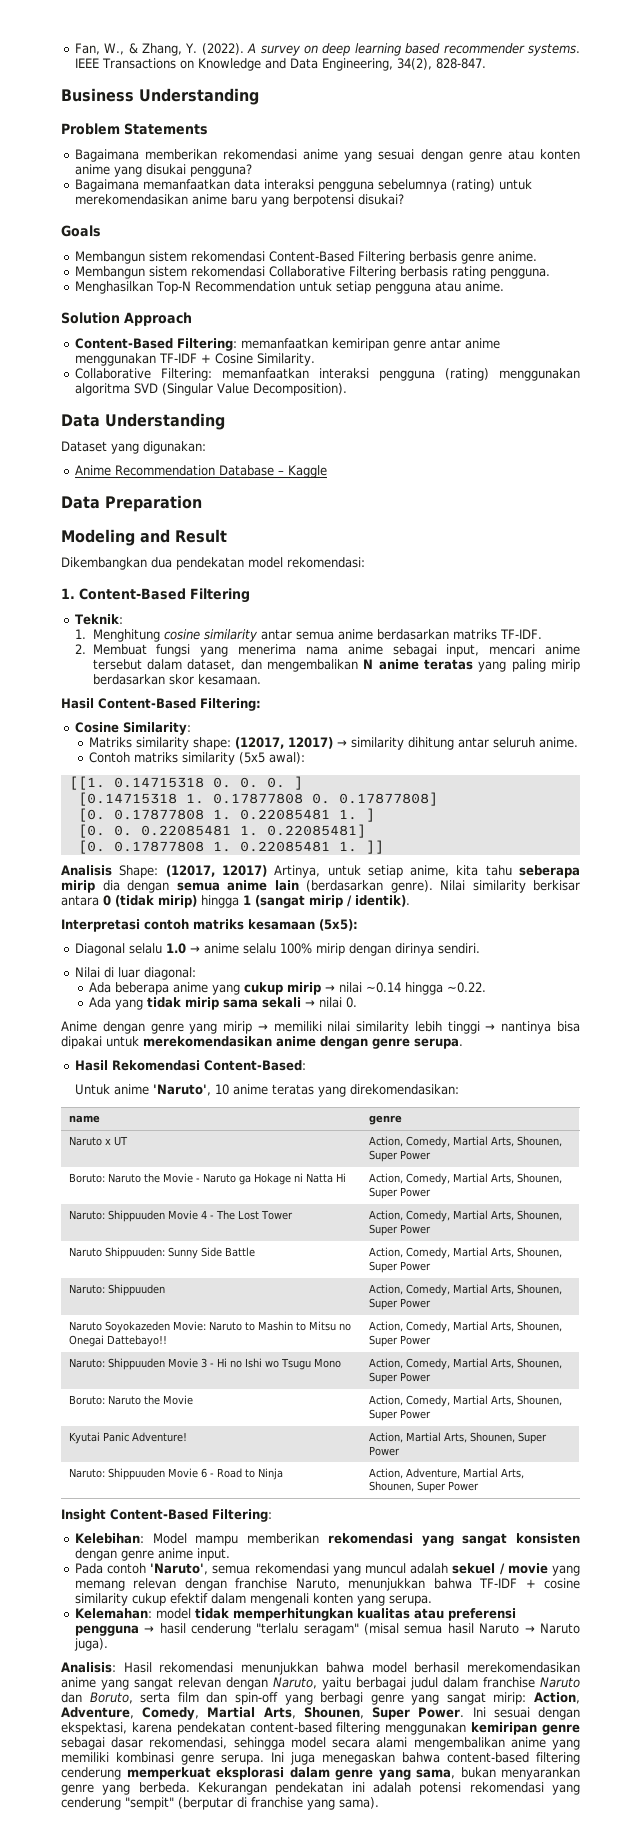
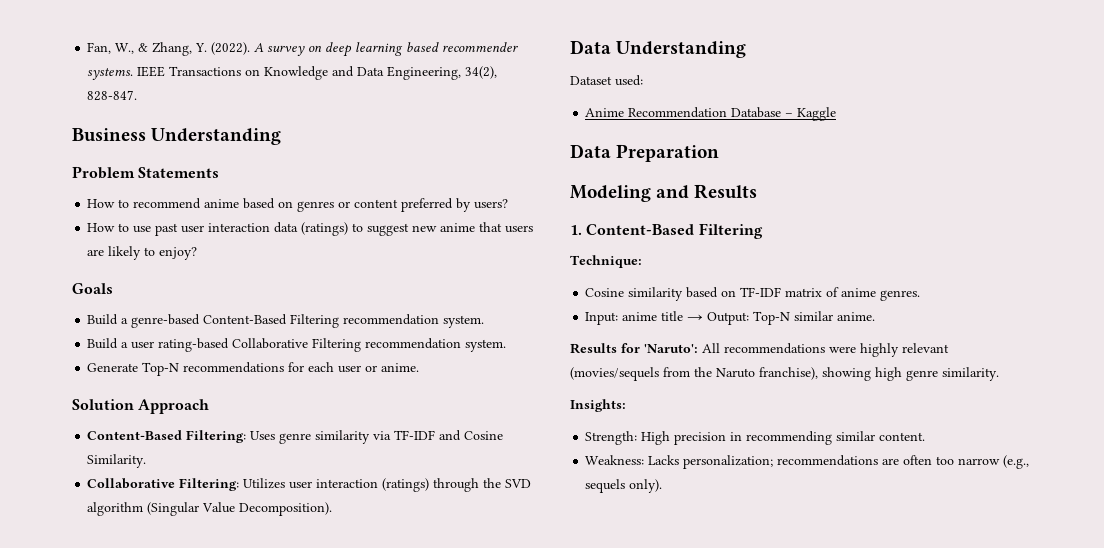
[74,149,581,162] [74,164,252,177] [74,179,532,192] [74,194,404,207] [61,225,101,237] [74,251,537,264] [74,266,550,279] [74,281,461,294] Bagaimana memberikan rekomendasi anime yang sesuai dengan genre atau konten anime yang disukai pengguna? // Bagaimana memanfaatkan data interaksi pengguna sebelumnya (rating) untuk merekomendasikan anime baru yang berpotensi disukai? // Goals // Membangun sistem rekomendasi Content-Based Filtering berbasis genre anime. // Membangun sistem rekomendasi Collaborative Filtering berbasis rating pengguna. // Menghasilkan Top-N Recommendation untuk setiap pengguna atau -> [87,198,509,212] [87,222,534,236] [87,246,198,260] [72,283,113,294] [87,314,485,328] [87,338,507,352] [87,362,378,376] How to recommend anime based on genres or content preferred by users? // How to use past user interaction data (ratings) to suggest new anime that users are likely to enjoy? // Goals // Build a genre-based Content-Based Filtering recommendation system. // Build a user rating-based Collaborative Filtering recommendation system. // Generate Top-N recommendations for each user or
[240,338,500,351] [74,353,315,366] [74,368,580,381] [74,383,158,396] memanfaatkan kemiripan genre antar anime menggunakan TF-IDF + Cosine Similarity. // Collaborative Filtering: memanfaatkan interaksi pengguna (rating) menggunakan algoritma SVD -> [250,430,504,444] [87,454,147,468] [87,478,532,492] [87,502,144,516] Uses genre similarity via TF-IDF and Cosine Similarity. // Collaborative Filtering: Utilizes user interaction (ratings) through the SVD algorithm
[111,441,206,454] yang digunakan: -> [615,75,643,86] used:
[175,529,227,543] [61,557,365,570] [61,588,250,603] [74,614,123,625] [75,629,542,642] [75,644,580,657] [92,659,580,672] [92,674,261,685] [61,698,261,711] [74,722,191,735] [89,737,579,750] [89,752,306,765] [68,776,303,790] [77,792,438,806] [77,808,375,822] [77,824,366,838] [77,840,384,854] [61,865,581,878] [61,880,580,893] [61,895,410,908] [61,919,358,932] [74,943,480,956] [74,967,196,980] [89,982,487,995] [89,997,358,1010] [61,1021,580,1034] [61,1036,463,1049] [74,1060,306,1071] [75,1084,460,1097] [69,1115,101,1123] [369,1115,403,1125] [69,1136,129,1146] [369,1136,563,1148] [369,1150,432,1162] [69,1173,347,1185] [369,1173,563,1185] [369,1187,432,1199] [69,1210,294,1222] [369,1210,563,1222] [369,1224,432,1236] [69,1247,256,1259] [369,1247,563,1259] [369,1261,432,1273] [69,1284,166,1296] [369,1284,563,1296] [369,1298,432,1310] [69,1321,352,1333] [69,1335,168,1347] [369,1321,563,1333] [369,1335,432,1347] [69,1358,342,1370] [369,1358,563,1370] [369,1372,432,1384] [69,1395,194,1405] [369,1395,563,1407] [369,1409,432,1421] [69,1432,188,1444] [369,1432,548,1444] [369,1446,401,1456] [69,1468,284,1480] [369,1468,525,1479] [369,1481,480,1493] [61,1509,272,1522] [74,1533,580,1546] [74,1548,230,1561] [74,1563,580,1576] [74,1578,580,1591] [74,1593,432,1606] [74,1608,516,1621] [74,1623,580,1636] [73,1638,108,1651] [61,1662,580,1675] [61,1677,580,1690] [61,1692,580,1705] [61,1707,580,1720] [61,1722,580,1735] [61,1737,580,1750] [61,1752,580,1765] [61,1767,580,1780] [61,1782,580,1795] [61,1797,379,1810] Result // Dikembangkan dua pendekatan model rekomendasi: // 1. Content-Based Filtering // Teknik: // 1. Menghitung cosine similarity antar semua anime berdasarkan matriks TF-IDF. // 2. Membuat fungsi yang menerima nama anime sebagai input, mencari anime tersebut dalam dataset, dan mengembalikan N anime teratas yang paling mirip berdasarkan skor kesamaan. // Hasil Content-Based Filtering: // Cosine Similarity: // Matriks similarity shape: (12017, 12017) → similarity dihitung antar seluruh anime. // Contoh matriks similarity (5x5 awal): // [[1. 0.14715318 0. 0. 0. ] // [0.14715318 1. 0.17877808 0. 0.17877808] // [0. 0.17877808 1. 0.22085481 1. ] // [0. 0. 0.22085481 1. 0.22085481] // [0. 0.17877808 1. 0.22085481 1. ]] // Analisis Shape: (12017, 12017) Artinya, untuk setiap anime, kita tahu seberapa mirip dia dengan semua anime lain (berdasarkan genre). Nilai similarity berkisar antara 0 (tidak mirip) hingga 1 (sangat mirip / identik). // Interpretasi contoh matriks kesamaan (5x5): // Diagonal selalu 1.0 → anime selalu 100% mirip dengan dirinya sendiri. // Nilai di luar diagonal: // Ada beberapa anime yang cukup mirip → nilai ~0.14 hingga ~0.22. // Ada yang tidak mirip sama sekali → nilai 0. // Anime dengan genre yang mirip → memiliki nilai similarity lebih tinggi → nantinya bisa dipakai untuk merekomendasikan anime dengan genre serupa. // Hasil Rekomendasi Content-Based: // Untuk anime 'Naruto', 10 anime teratas yang direkomendasikan: // name | genre // Naruto x UT | Action, Comedy, Martial Arts, Shounen, Super Power // Boruto: Naruto the Movie - Naruto ga Hokage ni Natta Hi | Action, Comedy, Martial Arts, Shounen, Super Power // Naruto: Shippuuden Movie 4 - The Lost Tower | Action, Comedy, Martial Arts, Shounen, Super Power // Naruto Shippuuden: Sunny Side Battle | Action, Comedy, Martial Arts, Shounen, Super Power // Naruto: Shippuuden | Action, Comedy, Martial Arts, Shounen, Super Power // Naruto Soyokazeden Movie: Naruto to Mashin to Mitsu no Onegai Dattebayo!! | Action, Comedy, Martial Arts, Shounen, Super Power // Naruto: Shippuuden Movie 3 - Hi no Ishi wo Tsugu Mono | Action, Comedy, Martial Arts, Shounen, Super Power // Boruto: Naruto the Movie | Action, Comedy, Martial Arts, Shounen, Super Power // Kyutai Panic Adventure! | Action, Martial Arts, Shounen, Super Power // Naruto: Shippuuden Movie 6 - Road to Ninja | Action, Adventure, Martial Arts, Shounen, Super Power // Insight Content-Based Filtering: // Kelebihan: Model mampu memberikan rekomendasi yang sangat konsisten dengan genre anime input. // Pada contoh 'Naruto', semua rekomendasi yang muncul adalah sekuel / movie yang memang relevan dengan franchise Naruto, menunjukkan bahwa TF-IDF + cosine similarity cukup efektif dalam mengenali konten yang serupa. // Kelemahan: model tidak memperhitungkan kualitas atau preferensi pengguna → hasil cenderung "terlalu seragam" (misal semua hasil Naruto → Naruto juga). // Analisis: Hasil rekomendasi menunjukkan bahwa model berhasil merekomendasikan anime yang sangat relevan dengan Naruto, yaitu berbagai judul dalam franchise Naruto dan Boruto, serta film dan spin-off yang berbagi genre yang sangat mirip: Action, Adventure, Comedy, Martial Arts, Shounen, Super Power. Ini sesuai dengan ekspektasi, karena pendekatan content-based filtering menggunakan kemiripan genre sebagai dasar rekomendasi, sehingga model secara alami mengembalikan anime yang memiliki kombinasi genre serupa. Ini juga menegaskan bahwa content-based filtering cenderung memperkuat eksplorasi dalam genre yang sama, bukan menyarankan genre yang berbeda. Kekurangan pendekatan ini adalah potensi rekomendasi yang cenderung "sempit" (berputar di franchise yang sama). -> [694,184,758,199] [570,223,763,239] [570,255,642,268] [585,287,921,301] [585,311,876,325] [570,343,949,357] [570,367,999,381] [570,399,626,412] [585,431,926,445] [585,455,1030,469] [585,479,663,493] Results // 1. Content-Based Filtering // Technique: // Cosine similarity based on TF-IDF matrix of anime genres. // Input: anime title → Output: Top-N similar anime. // Results for 'Naruto': All recommendations were highly relevant (movies/sequels from the Naruto franchise), showing high genre similarity. // Insights: // Strength: High precision in recommending similar content. // Weakness: Lacks personalization; recommendations are often too narrow (e.g., sequels only).

